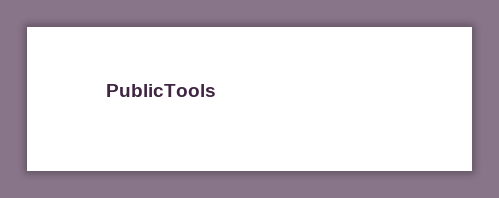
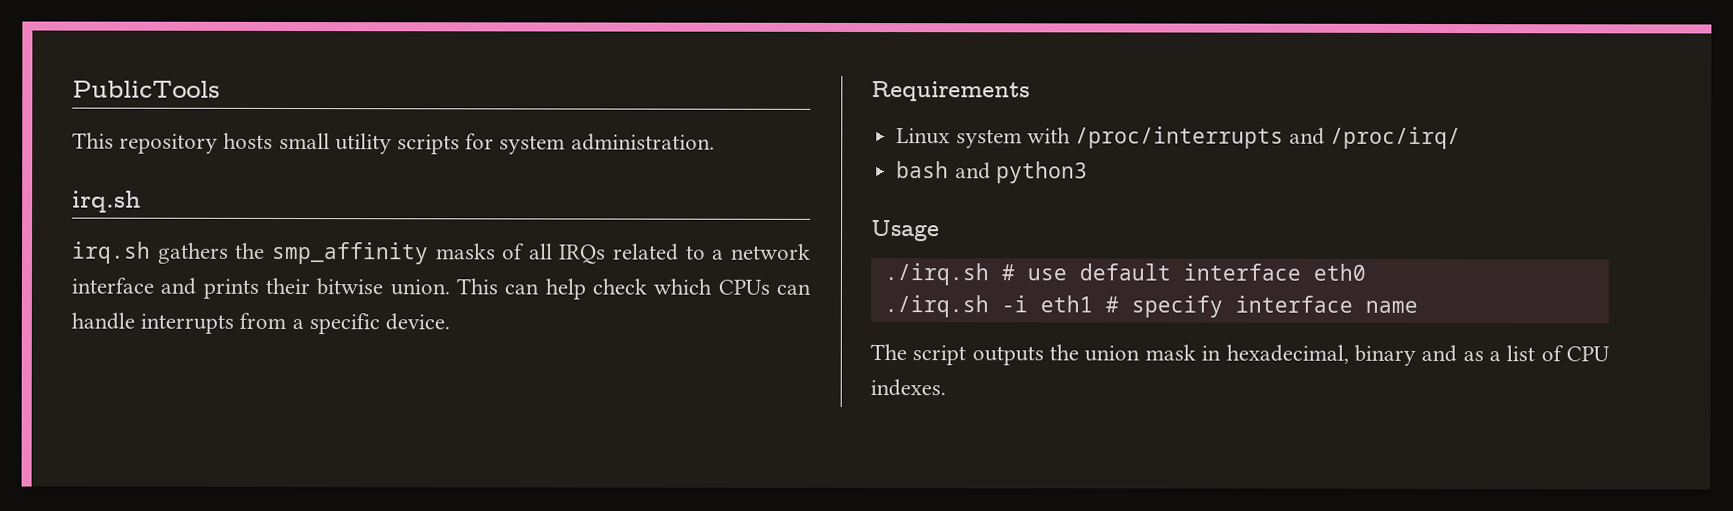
(216, 90) none -> [72,132,715,155] [72,190,141,213] [71,241,811,265] [71,277,812,300] [71,312,451,335] [871,81,1030,102] [896,126,1462,150] [896,161,1088,184] [871,220,940,242] [883,263,1366,286] [883,295,1418,318] [870,344,1610,366] [870,379,946,397] // This repository hosts small utility scripts for system administration. // irq.sh // irq.sh gathers the smp_affinity masks of all IRQs related to a network interface and prints their bitwise union. This can help check which CPUs can handle interrupts from a specific device. // Requirements // Linux system with /proc/interrupts and /proc/irq/ // bash and python3 // Usage // ./irq.sh # use default interface eth0 // ./irq.sh -i eth1 # specify interface name // The script outputs the union mask in hexadecimal, binary and as a list of CPU indexes.

